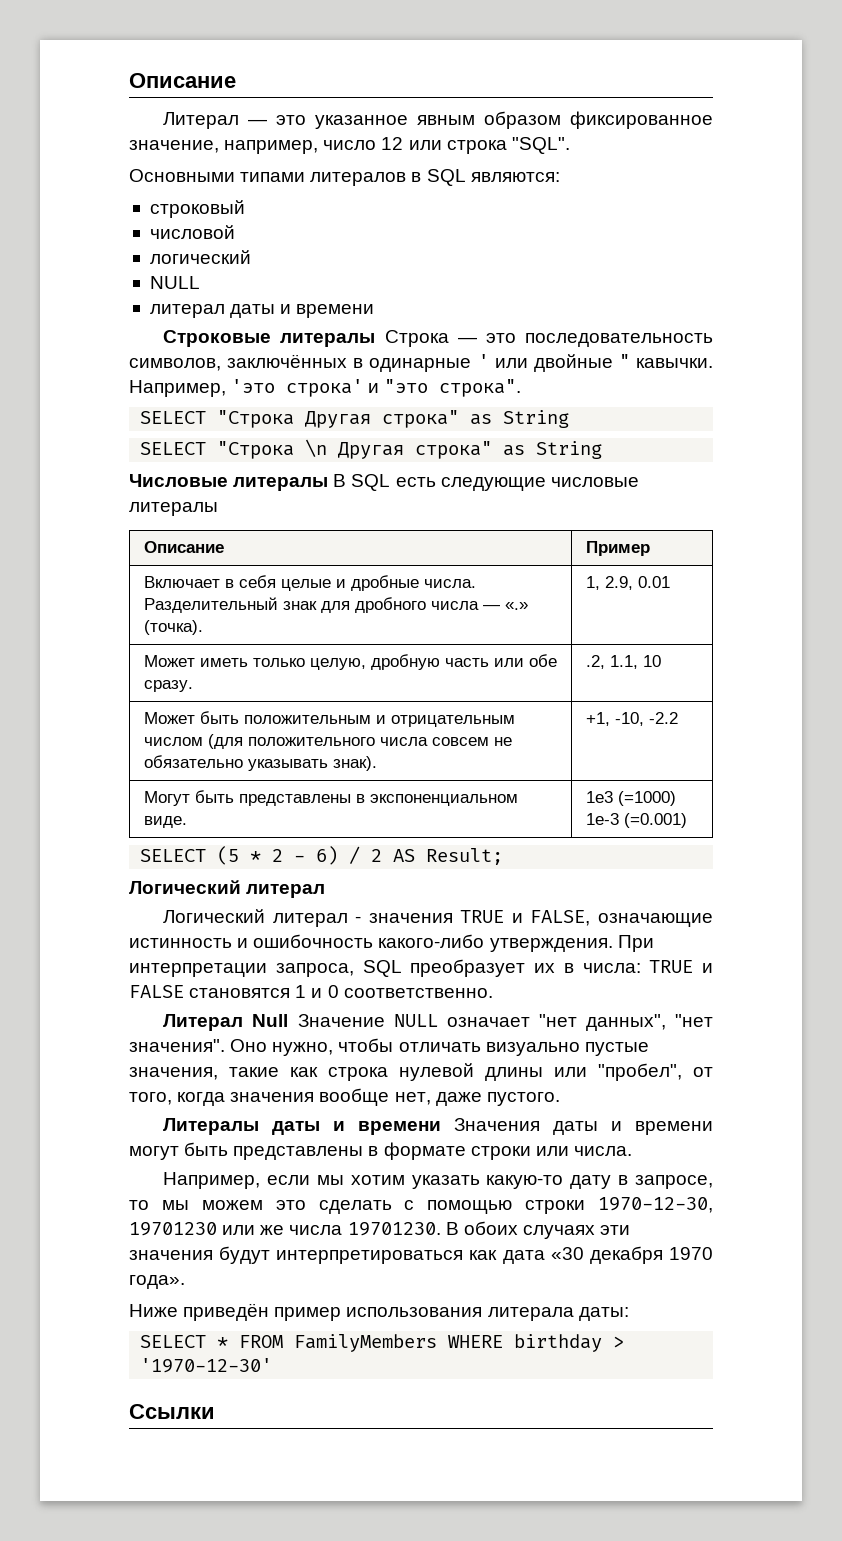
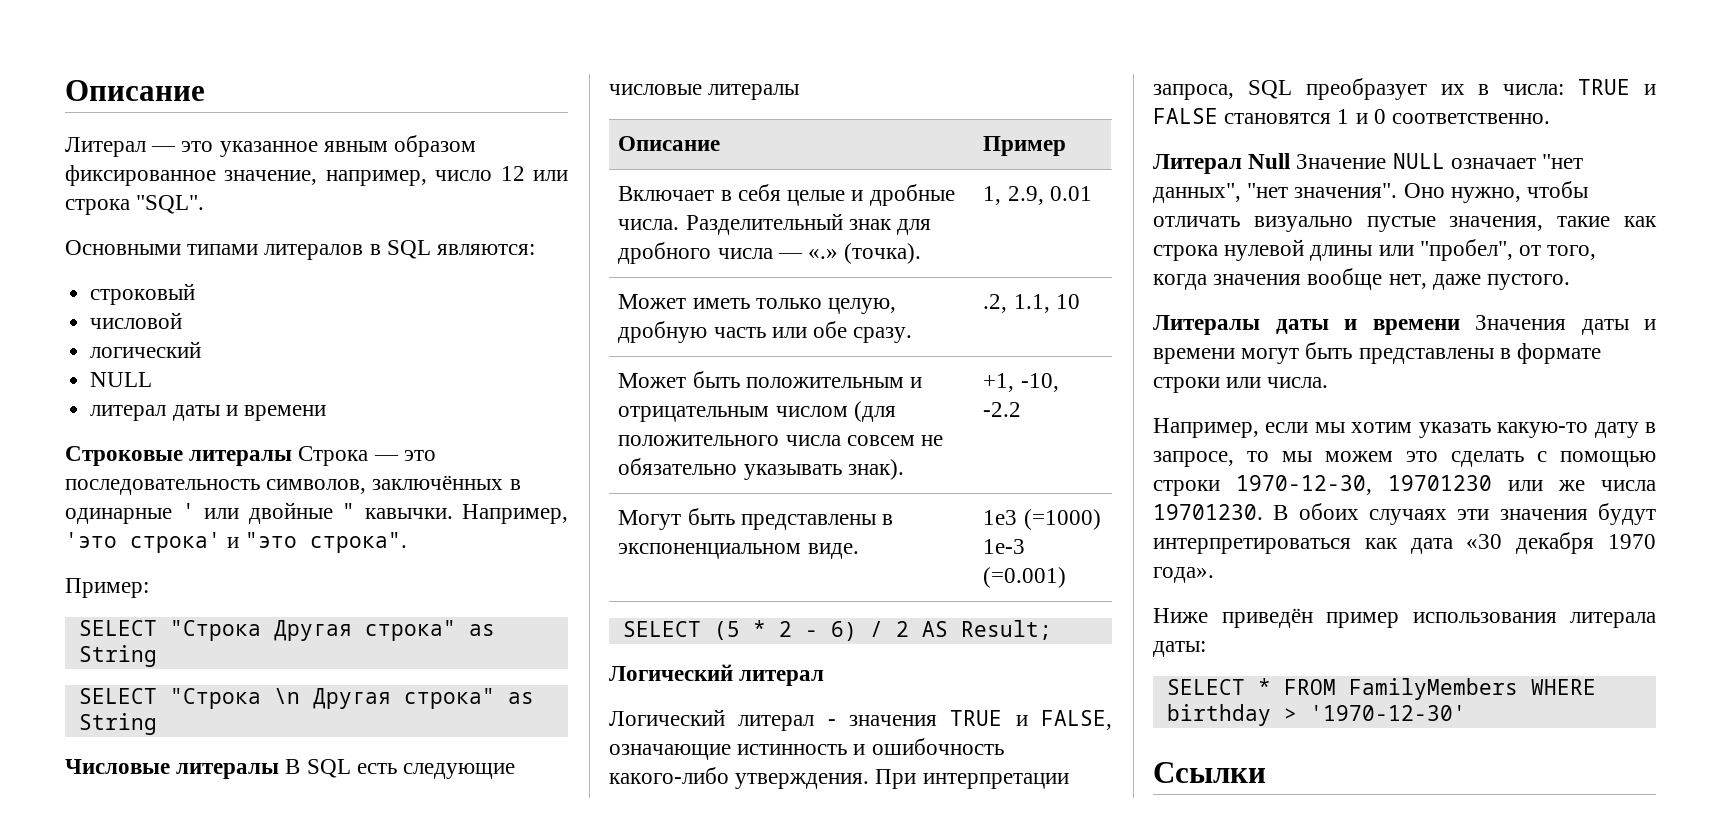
(522, 388) none -> [65,578,149,598] // Пример:

